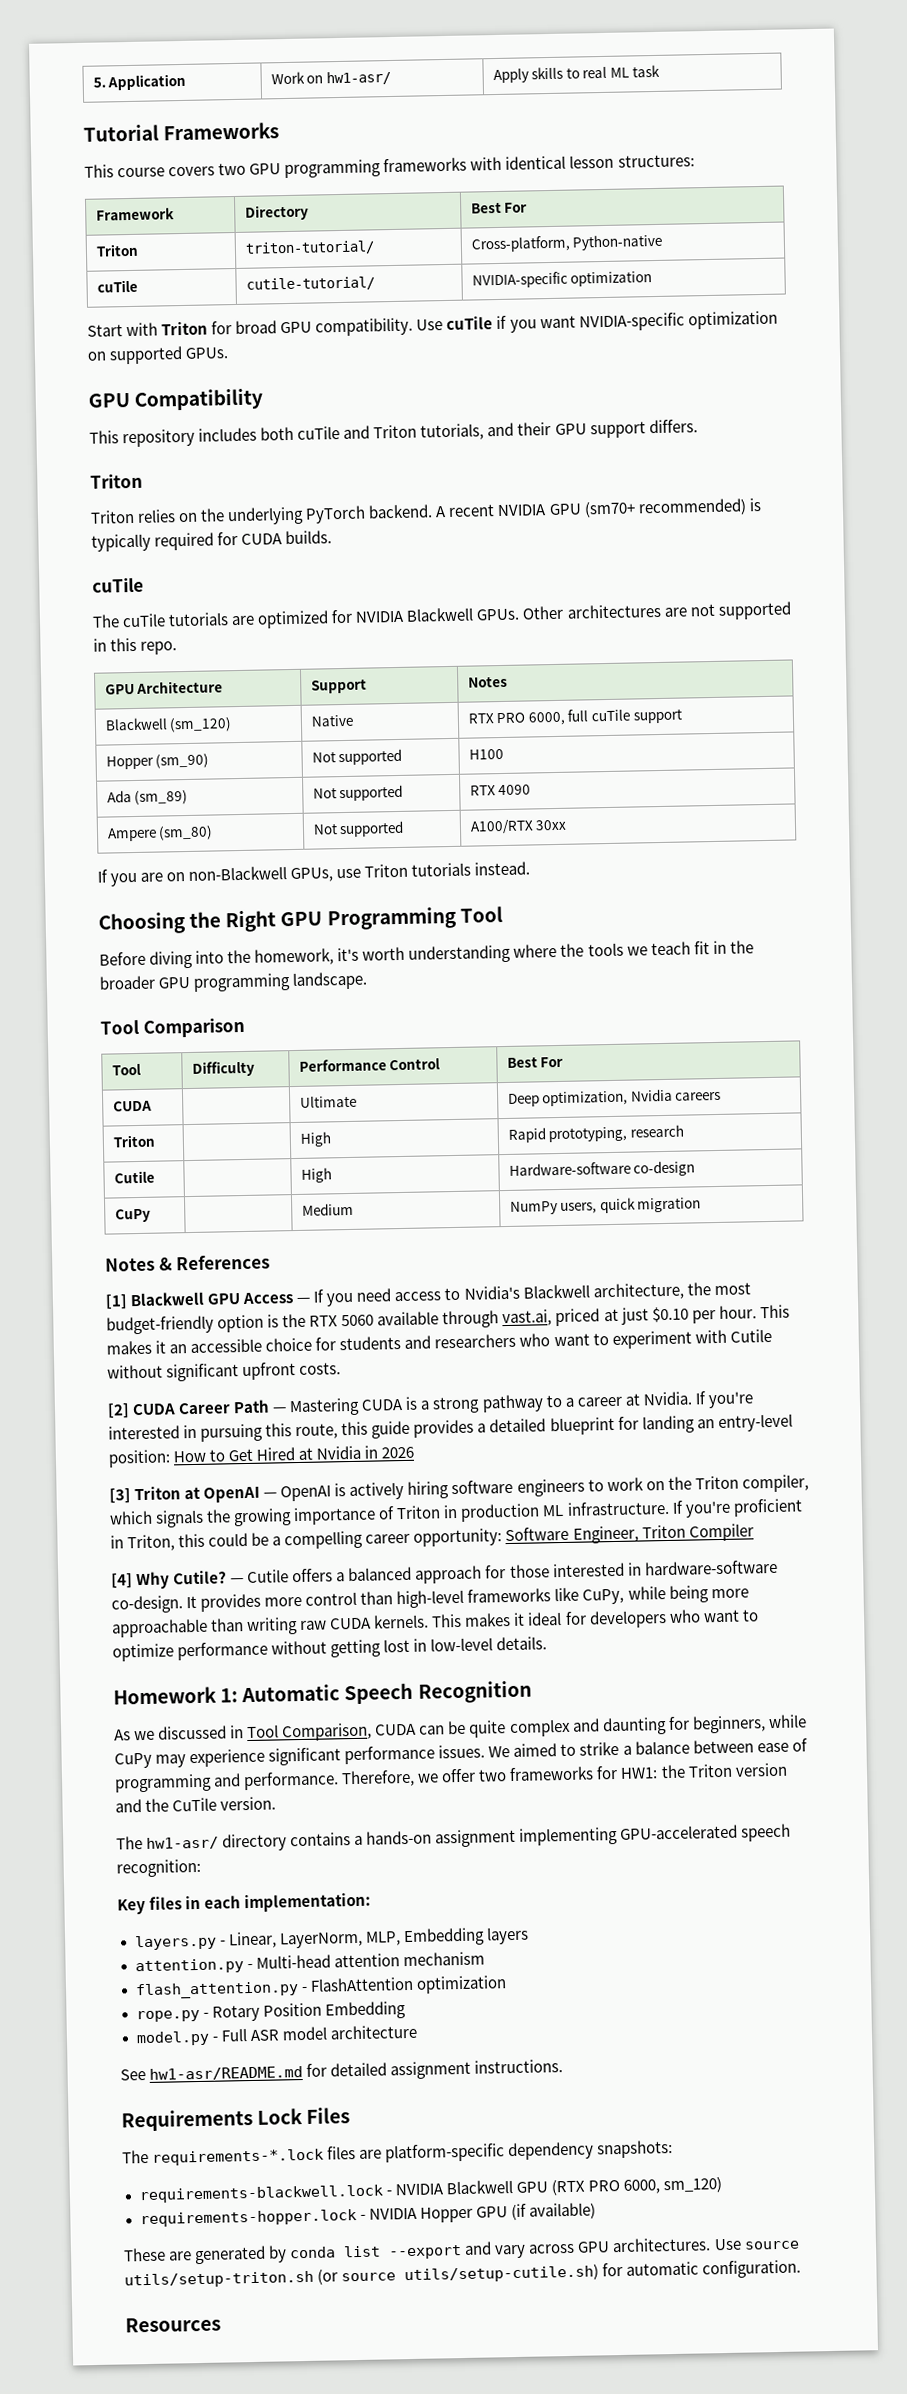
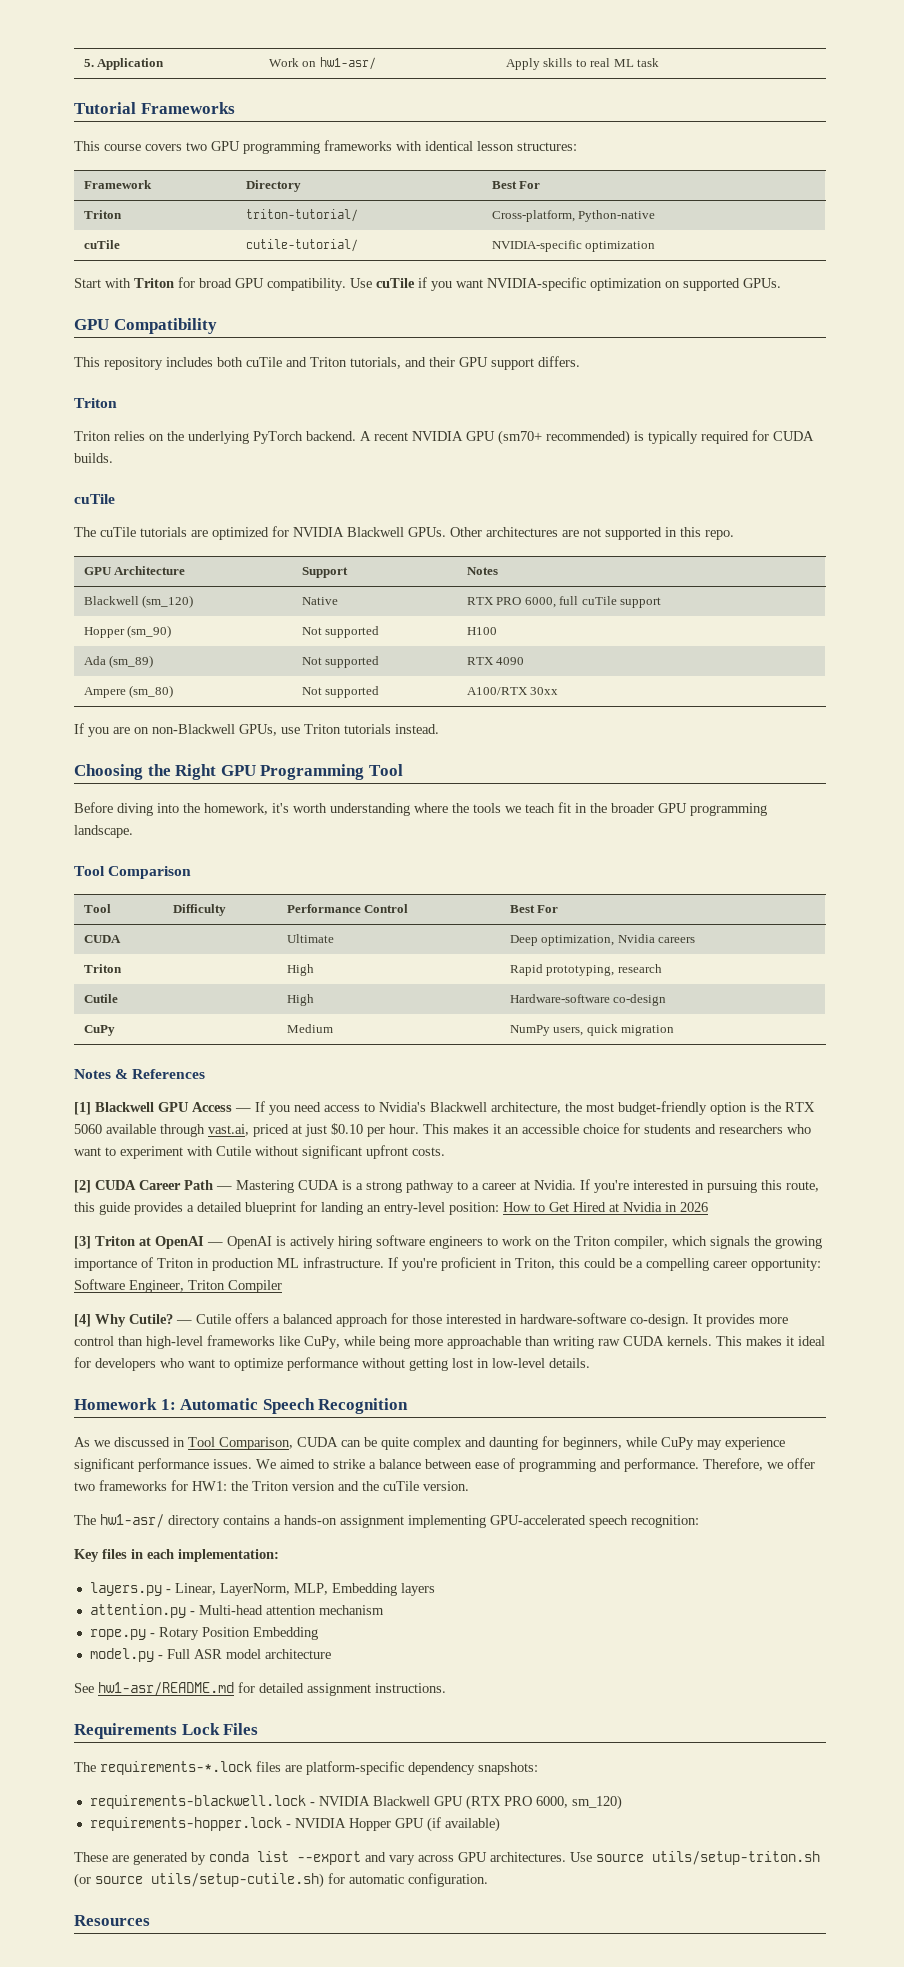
[172,1797,218,1812] CuTile -> [383,1481,419,1491] cuTile
[134,1975,507,2000] // flash_attention.py - FlashAttention optimization -> (384, 1610) none

